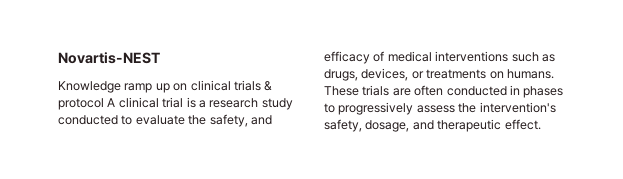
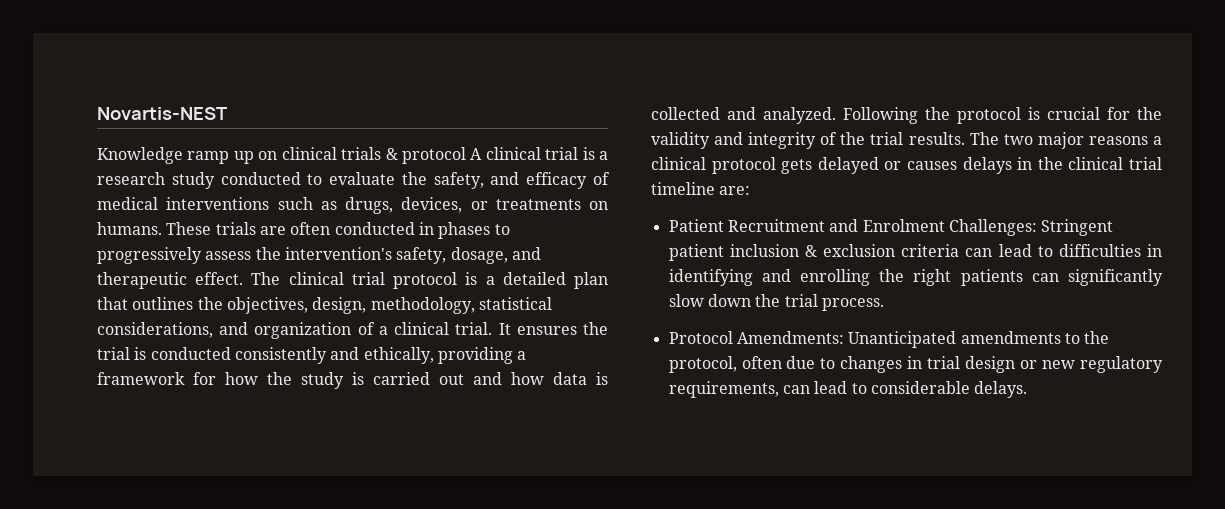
(541, 124) none -> [251,272,608,289] [97,297,552,314] [97,322,608,339] [97,347,527,364] [97,372,608,389] [651,107,1162,124] [651,132,1162,149] [651,157,1162,174] [651,182,751,195] [668,219,1114,236] [668,244,1162,261] [668,269,1163,286] [668,294,884,311] [668,331,1110,348] [668,356,1163,373] [668,381,1028,398] The clinical trial protocol is a detailed plan that outlines the objectives, design, methodology, statistical considerations, and organization of a clinical trial. It ensures the trial is conducted consistently and ethically, providing a framework for how the study is carried out and how data is collected and analyzed. Following the protocol is crucial for the validity and integrity of the trial results. The two major reasons a clinical protocol gets delayed or causes delays in the clinical trial timeline are: // Patient Recruitment and Enrolment Challenges: Stringent patient inclusion & exclusion criteria can lead to difficulties in identifying and enrolling the right patients can significantly slow down the trial process. // Protocol Amendments: Unanticipated amendments to the protocol, often due to changes in trial design or new regulatory requirements, can lead to considerable delays.

